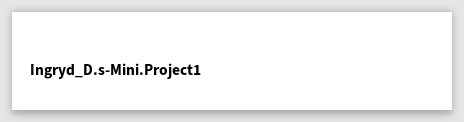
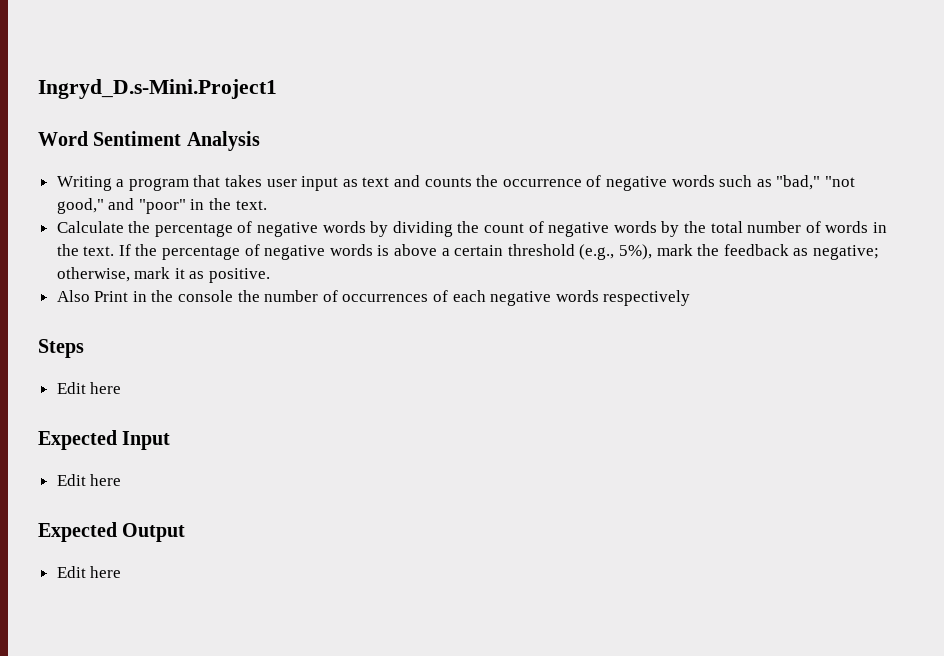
(201, 71) none -> [38,131,260,151] [56,175,855,191] [56,198,267,214] [56,221,887,237] [56,244,879,260] [56,267,271,283] [56,290,691,306] [38,339,84,358] [56,382,122,394] [38,430,171,450] [56,474,122,486] [38,522,186,542] [56,566,122,578] // Word Sentiment Analysis // Writing a program that takes user input as text and counts the occurrence of negative words such as "bad," "not good," and "poor" in the text. // Calculate the percentage of negative words by dividing the count of negative words by the total number of words in the text. If the percentage of negative words is above a certain threshold (e.g., 5%), mark the feedback as negative; otherwise, mark it as positive. // Also Print in the console the number of occurrences of each negative words respectively // Steps // Edit here // Expected Input // Edit here // Expected Output // Edit here

